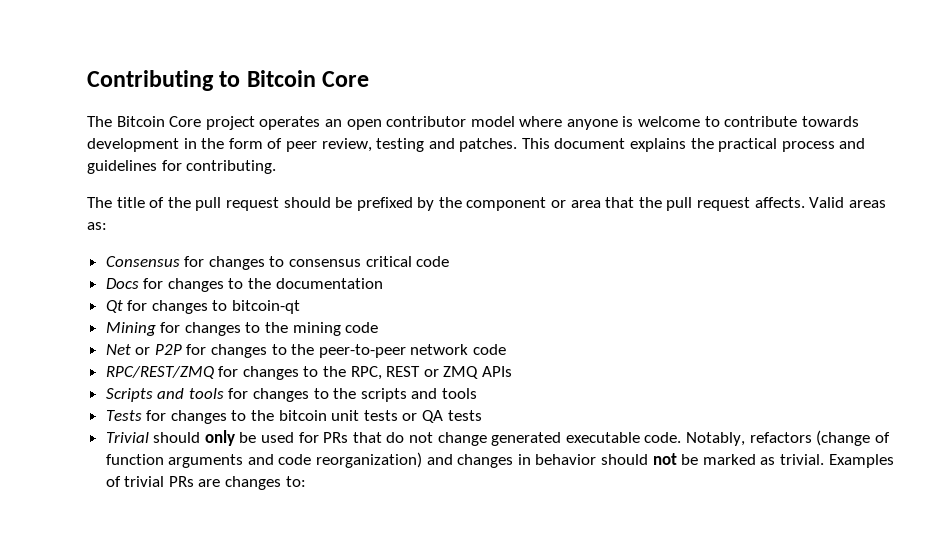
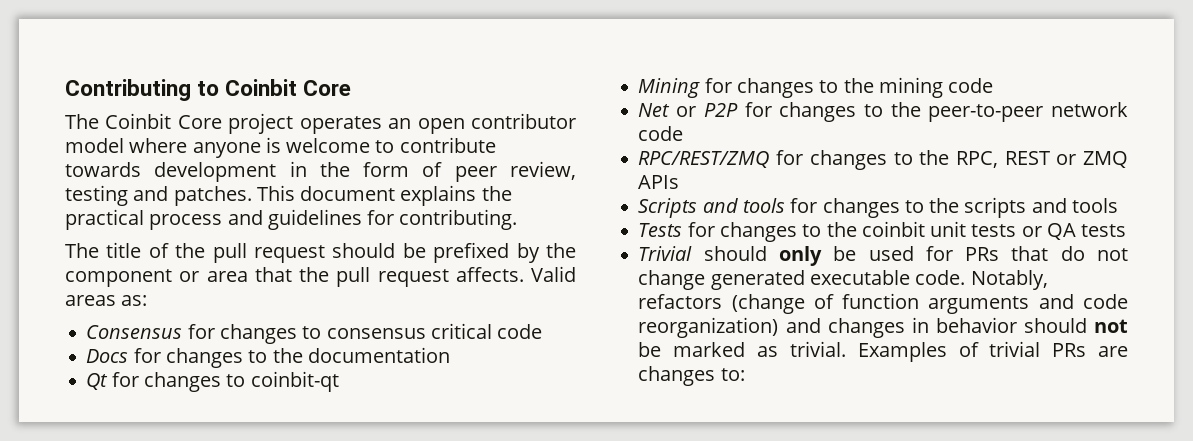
[246,70,316,87] Bitcoin -> [225,79,298,96] Coinbit
[116,116,165,127] Bitcoin -> [105,113,172,129] Coinbit
[232,300,301,314] bitcoin-qt -> [250,371,339,392] coinbit-qt
[278,410,327,421] bitcoin -> [861,221,925,237] coinbit

